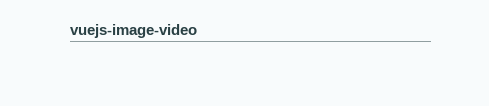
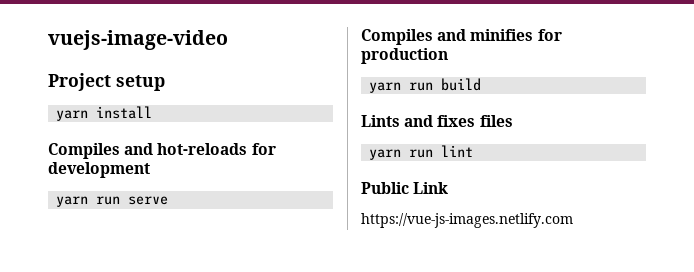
(197, 31) none -> [48,73,165,91] [56,106,153,121] [48,143,276,159] [48,162,150,178] [56,196,169,207] [361,29,562,45] [361,48,448,64] [369,78,482,93] [361,115,513,127] [369,145,474,160] [361,182,449,194] [361,213,573,228] // Project setup // yarn install // Compiles and hot-reloads for development // yarn run serve // Compiles and minifies for production // yarn run build // Lints and fixes files // yarn run lint // Public Link // https://vue-js-images.netlify.com

